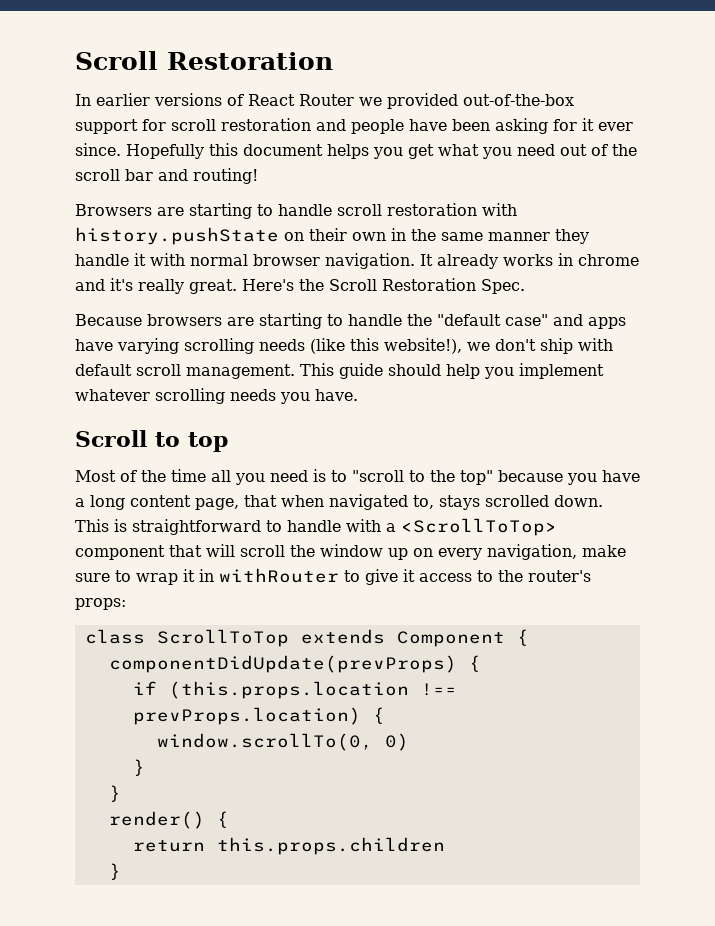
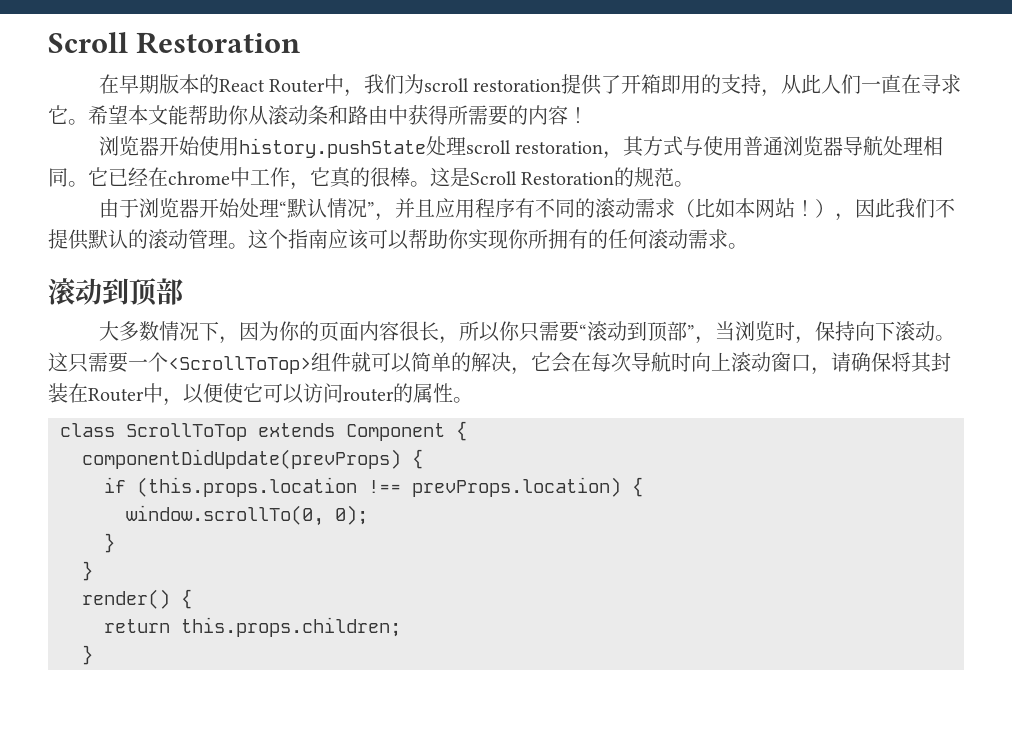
[75,93,574,109] [75,118,633,134] [75,143,637,159] [75,168,258,184] [75,203,517,219] [75,227,589,245] [75,253,639,269] [75,278,525,294] [75,313,626,329] [75,338,613,354] [75,363,604,379] [75,388,358,404] [75,430,228,452] [75,469,640,485] [75,494,603,510] [75,518,557,536] [75,544,626,560] [75,568,591,585] [75,598,126,610] In earlier versions of React Router we provided out-of-the-box support for scroll restoration and people have been asking for it ever since. Hopefully this document helps you get what you need out of the scroll bar and routing! // Browsers are starting to handle scroll restoration with history.pushState on their own in the same manner they handle it with normal browser navigation. It already works in chrome and it's really great. Here's the Scroll Restoration Spec. // Because browsers are starting to handle the "default case" and apps have varying scrolling needs (like this website!), we don't ship with default scroll management. This guide should help you implement whatever scrolling needs you have. // Scroll to top // Most of the time all you need is to "scroll to the top" because you have a long content page, that when navigated to, stays scrolled down. This is straightforward to handle with a <ScrollToTop> component that will scroll the window up on every navigation, make sure to wrap it in withRouter to give it access to the router's props: -> [98,74,962,97] [48,105,588,126] [98,136,944,159] [48,167,695,190] [98,198,955,221] [48,229,748,250] [48,278,183,306] [98,321,955,344] [48,352,951,375] [48,383,473,406] 在早期版本的React Router中，我们为scroll restoration提供了开箱即用的支持，从此人们一直在寻求它。希望本文能帮助你从滚动条和路由中获得所需要的内容！ // 浏览器开始使用history.pushState处理scroll restoration，其方式与使用普通浏览器导航处理相同。它已经在chrome中工作，它真的很棒。这是Scroll Restoration的规范。 // 由于浏览器开始处理“默认情况”，并且应用程序有不同的滚动需求（比如本网站！），因此我们不提供默认的滚动管理。这个指南应该可以帮助你实现你所拥有的任何滚动需求。 // 滚动到顶部 // 大多数情况下，因为你的页面内容很长，所以你只需要“滚动到顶部”，当浏览时，保持向下滚动。这只需要一个<ScrollToTop>组件就可以简单的解决，它会在每次导航时向上滚动窗口，请确保将其封装在Router中，以便使它可以访问router的属性。
[384,733,409,751] 0) -> [335,505,368,525] 0);
[216,837,445,855] this.props.children -> [181,617,401,637] this.props.children;

